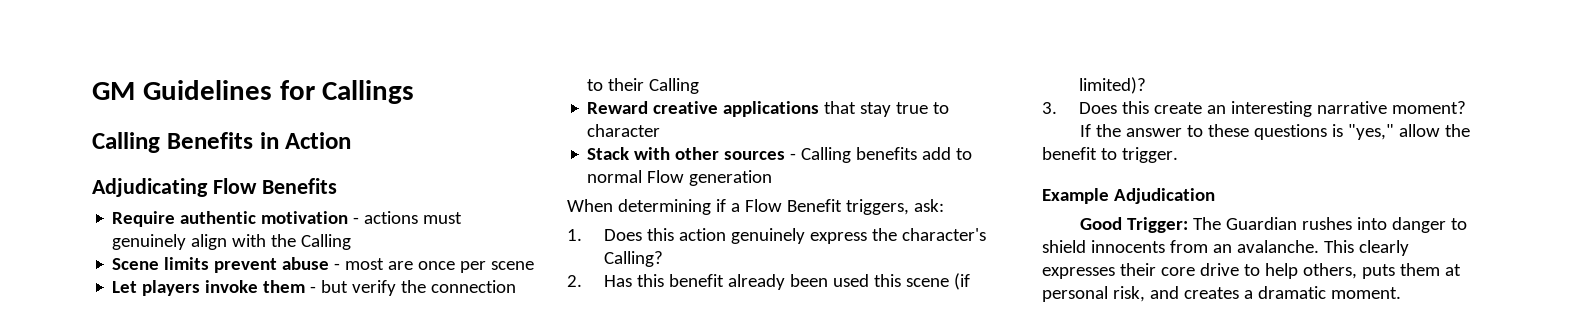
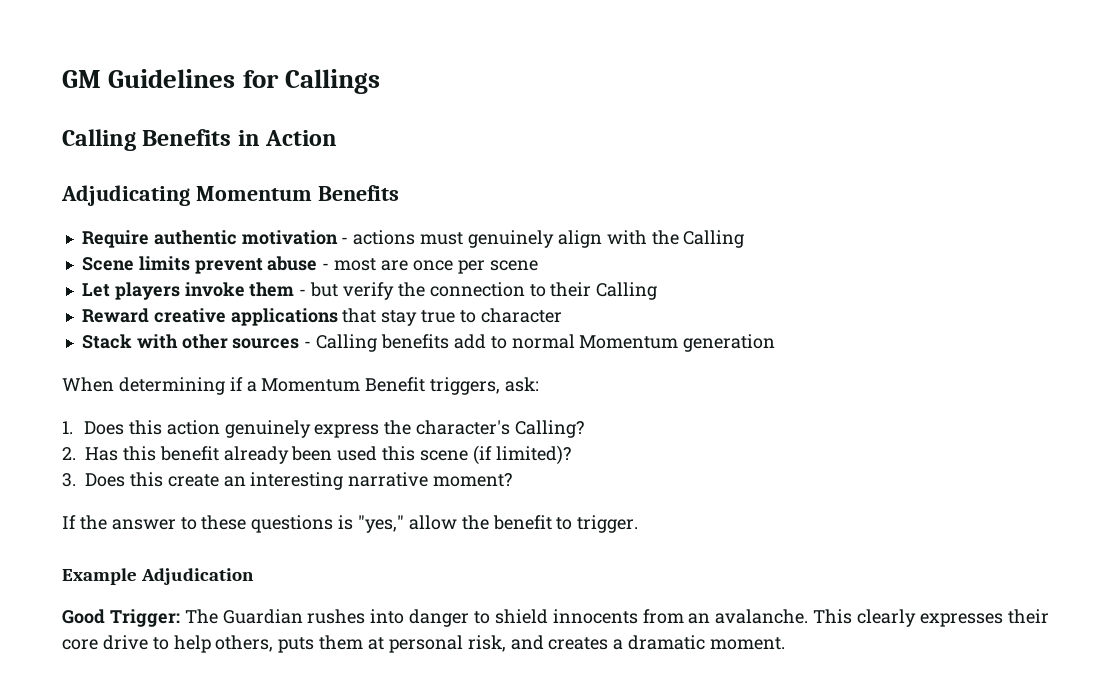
[212,178,257,194] Flow -> [195,186,312,201] Momentum
[647,170,685,183] Flow -> [579,335,679,349] Momentum
[744,199,782,212] Flow -> [261,378,361,392] Momentum

